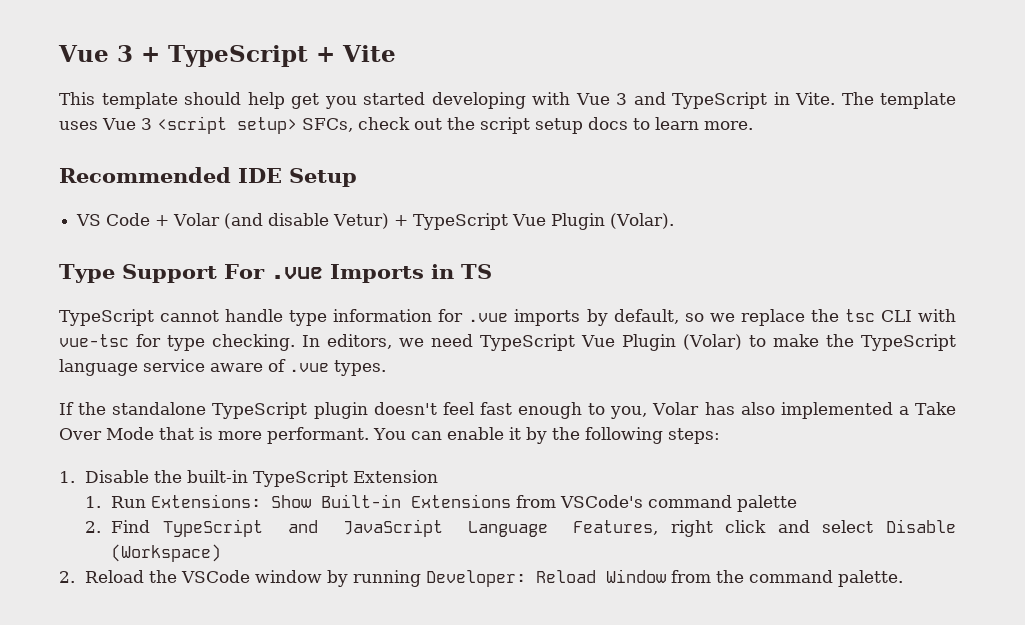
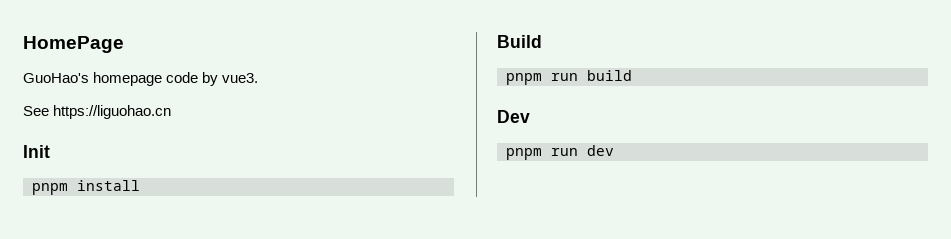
[58,45,396,67] [59,92,956,109] [59,116,753,134] [59,167,357,187] [76,213,675,230] [59,264,492,283] [59,309,956,326] [59,334,956,351] [59,359,386,376] [59,402,957,419] [59,427,720,444] [59,470,438,487] [84,494,797,512] [84,519,956,537] [110,544,221,562] [59,569,903,587] Vue 3 + TypeScript + Vite // This template should help get you started developing with Vue 3 and TypeScript in Vite. The template uses Vue 3 <script setup> SFCs, check out the script setup docs to learn more. // Recommended IDE Setup // VS Code + Volar (and disable Vetur) + TypeScript Vue Plugin (Volar). // Type Support For .vue Imports in TS // TypeScript cannot handle type information for .vue imports by default, so we replace the tsc CLI with vue-tsc for type checking. In editors, we need TypeScript Vue Plugin (Volar) to make the TypeScript language service aware of .vue types. // If the standalone TypeScript plugin doesn't feel fast enough to you, Volar has also implemented a Take Over Mode that is more performant. You can enable it by the following steps: // 1. Disable the built-in TypeScript Extension // 1. Run Extensions: Show Built-in Extensions from VSCode's command palette // 2. Find TypeScript and JavaScript Language Features, right click and select Disable (Workspace) // 2. Reload the VSCode window by running Developer: Reload Window from the command palette. -> [23,36,124,53] [23,72,259,86] [23,105,172,119] [23,145,50,158] [32,180,140,195] [497,35,542,48] [506,70,632,85] [497,110,530,123] [506,145,614,160] HomePage // GuoHao's homepage code by vue3. // See https://liguohao.cn // Init // pnpm install // Build // pnpm run build // Dev // pnpm run dev

